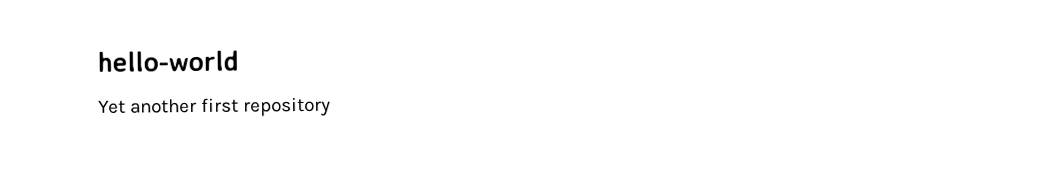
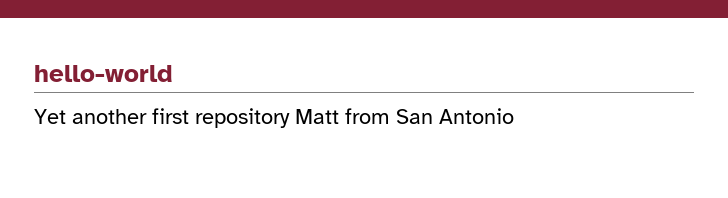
(332, 106) none -> [295,108,514,124] Matt from San Antonio

